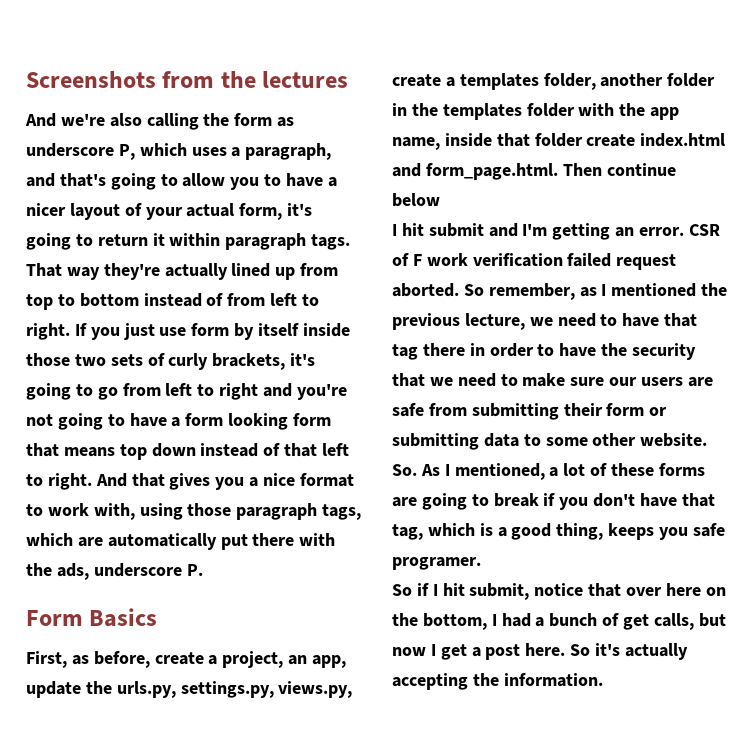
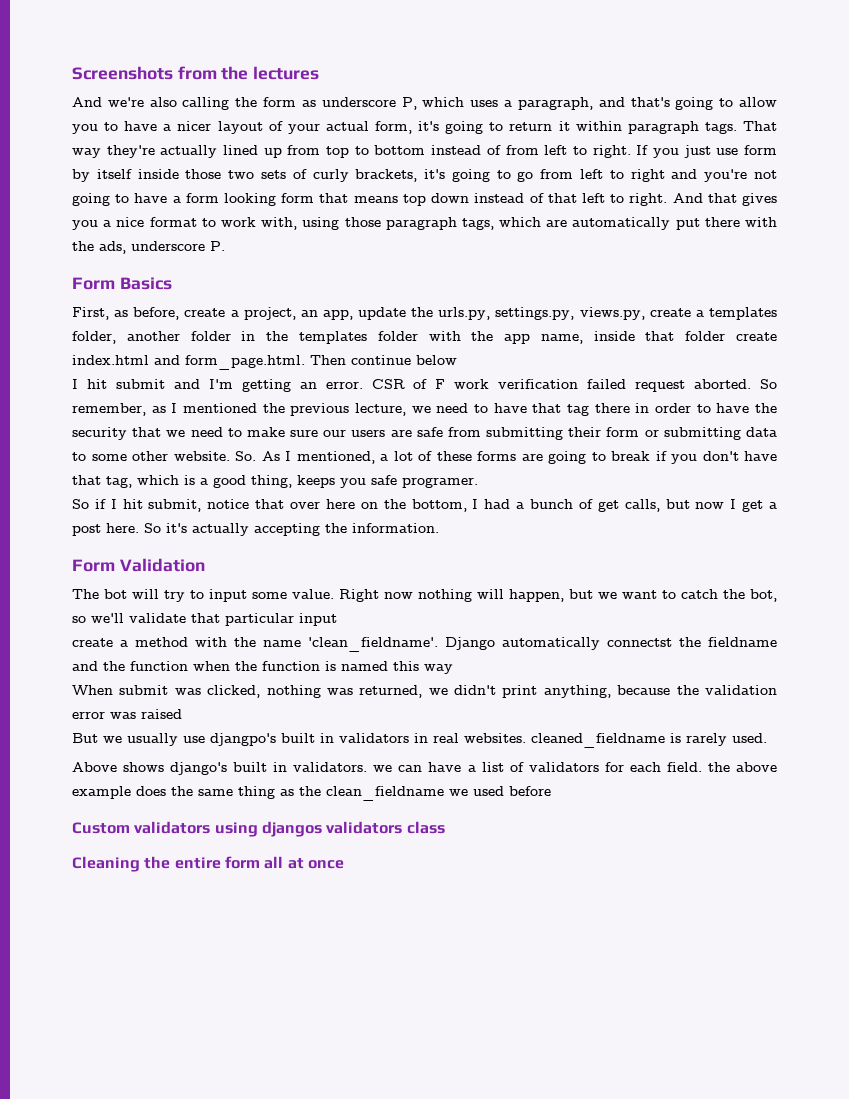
(603, 680) none -> [72,558,205,572] [72,589,777,602] [72,613,337,626] [72,637,777,652] [72,661,453,674] [72,685,777,698] [72,709,182,719] [72,733,767,748] [72,762,777,775] [72,786,551,801] [72,821,445,837] [72,856,344,872] // Form Validation // The bot will try to input some value. Right now nothing will happen, but we want to catch the bot, so we'll validate that particular input // create a method with the name 'clean_fieldname'. Django automatically connectst the fieldname and the function when the function is named this way // When submit was clicked, nothing was returned, we didn't print anything, because the validation error was raised // But we usually use djangpo's built in validators in real websites. cleaned_fieldname is rarely used. // Above shows django's built in validators. we can have a list of validators for each field. the above example does the same thing as the clean_fieldname we used before // Custom validators using djangos validators class // Cleaning the entire form all at once

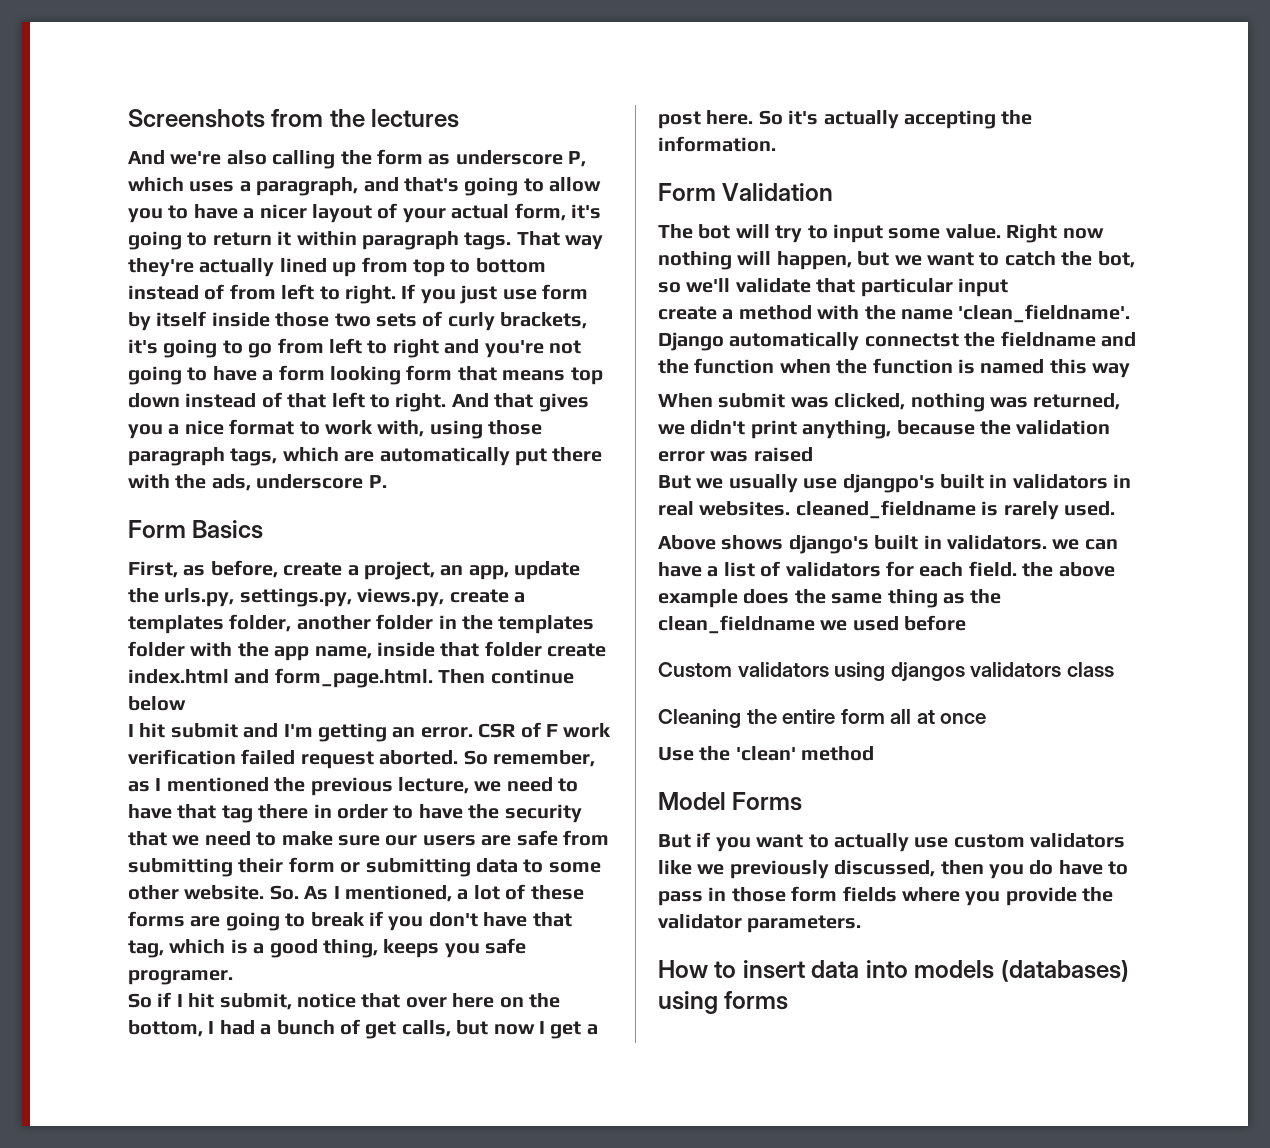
(344, 864) none -> [658,746,875,761] [658,792,803,811] [658,832,1126,852] [658,860,1129,879] [658,886,1114,906] [658,914,862,933] [658,960,1129,982] [658,991,789,1014] // Use the 'clean' method // Model Forms // But if you want to actually use custom validators like we previously discussed, then you do have to pass in those form fields where you provide the validator parameters. // How to insert data into models (databases) using forms

